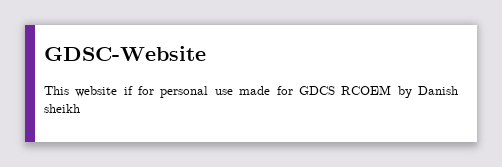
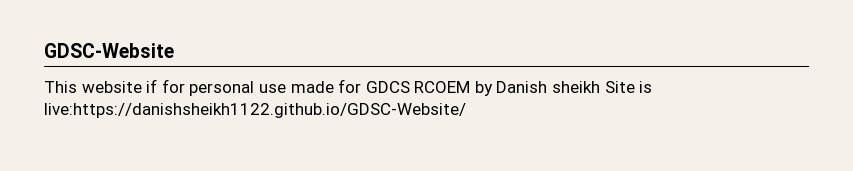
(80, 108) none -> [604,81,653,93] [44,103,466,118] Site is live:https://danishsheikh1122.github.io/GDSC-Website/

